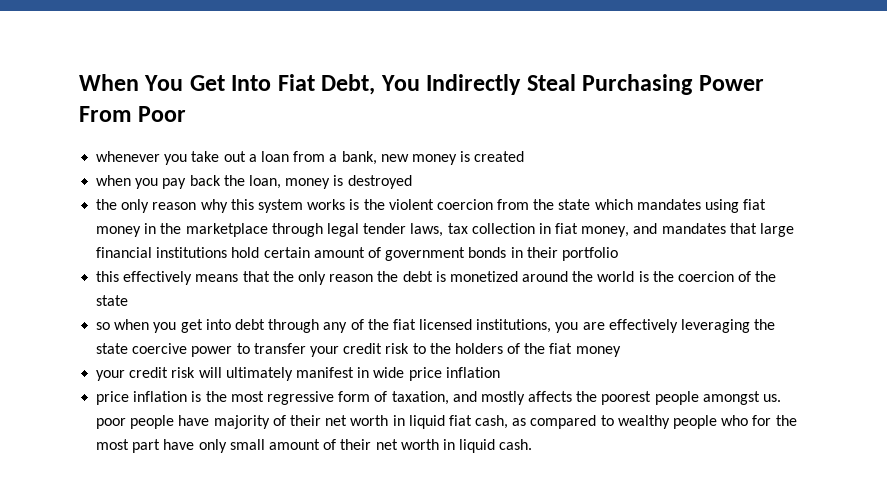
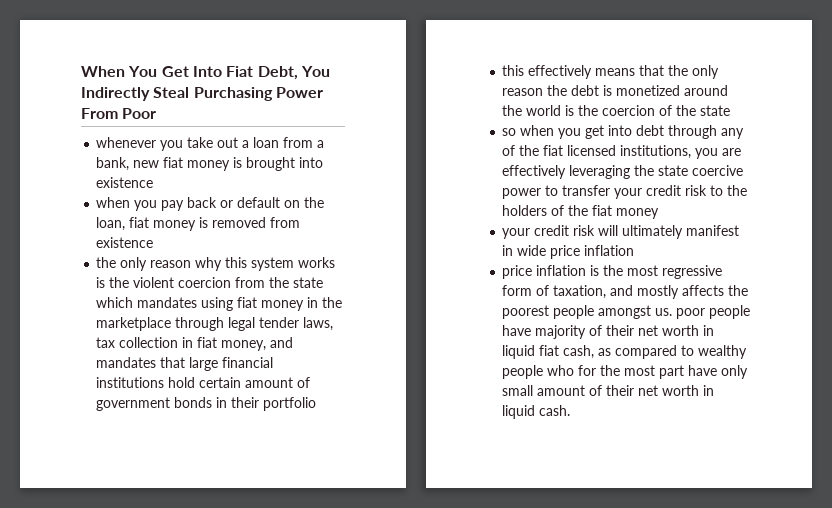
[411,151,525,165] money is created -> [163,157,324,171] [96,177,154,188] fiat money is brought into existence
(221, 180) none -> [220,197,301,208] or default on
[285,175,412,189] money is destroyed -> [129,217,301,231] [96,237,154,248] fiat money is removed from existence

